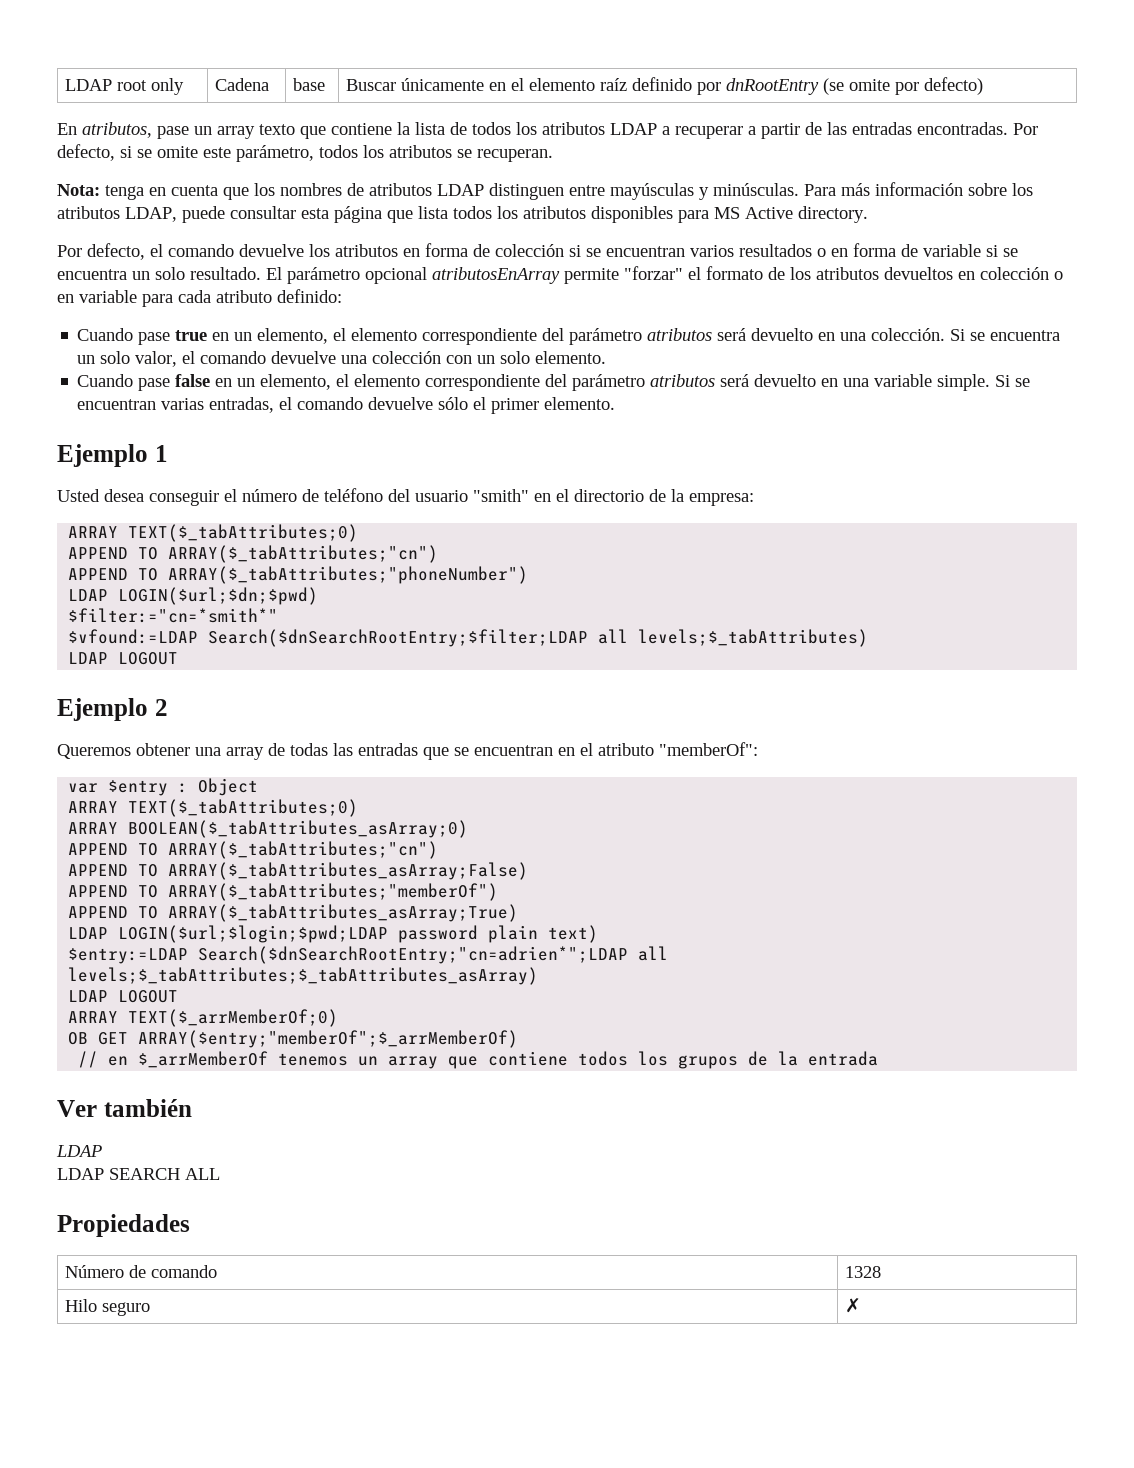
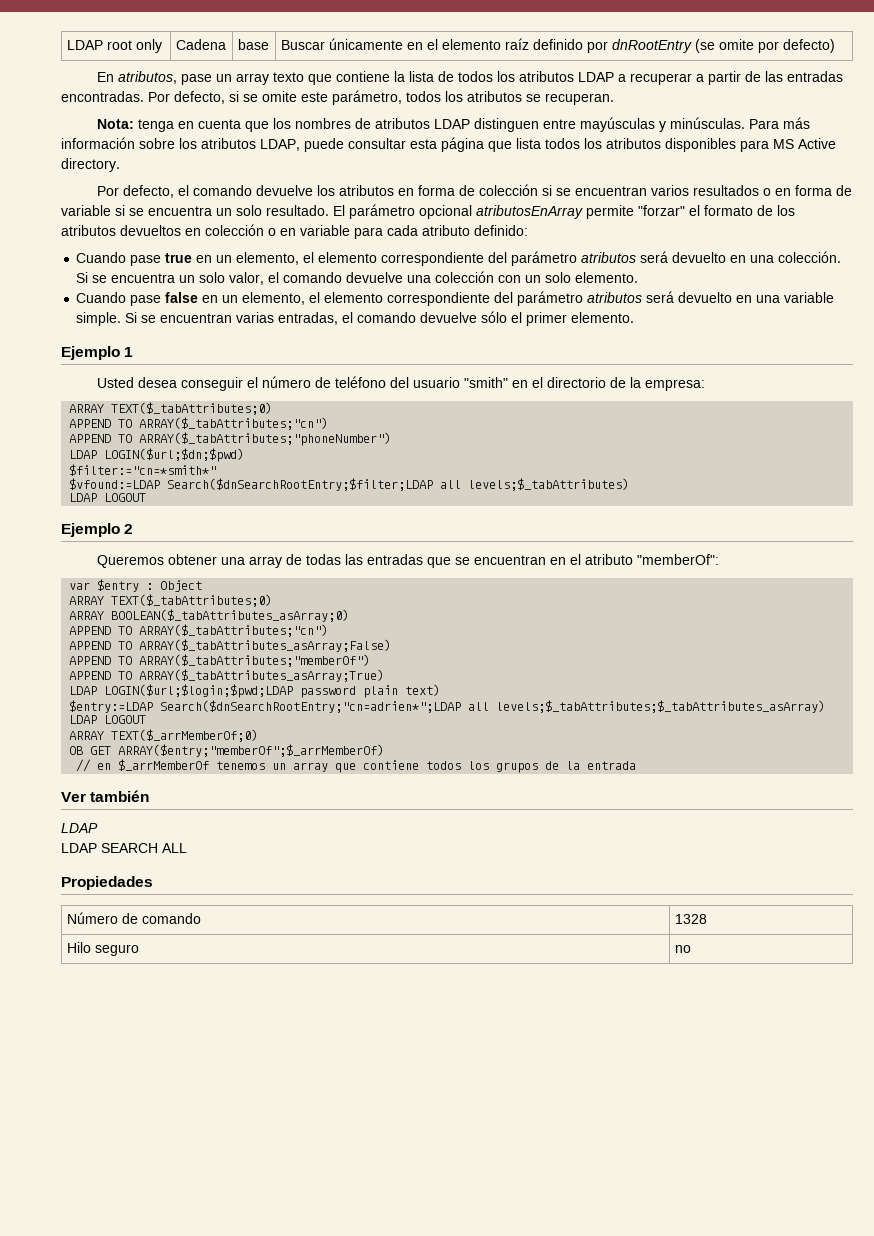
[844,1298,861,1313] ✗ -> [674,945,691,953] no

